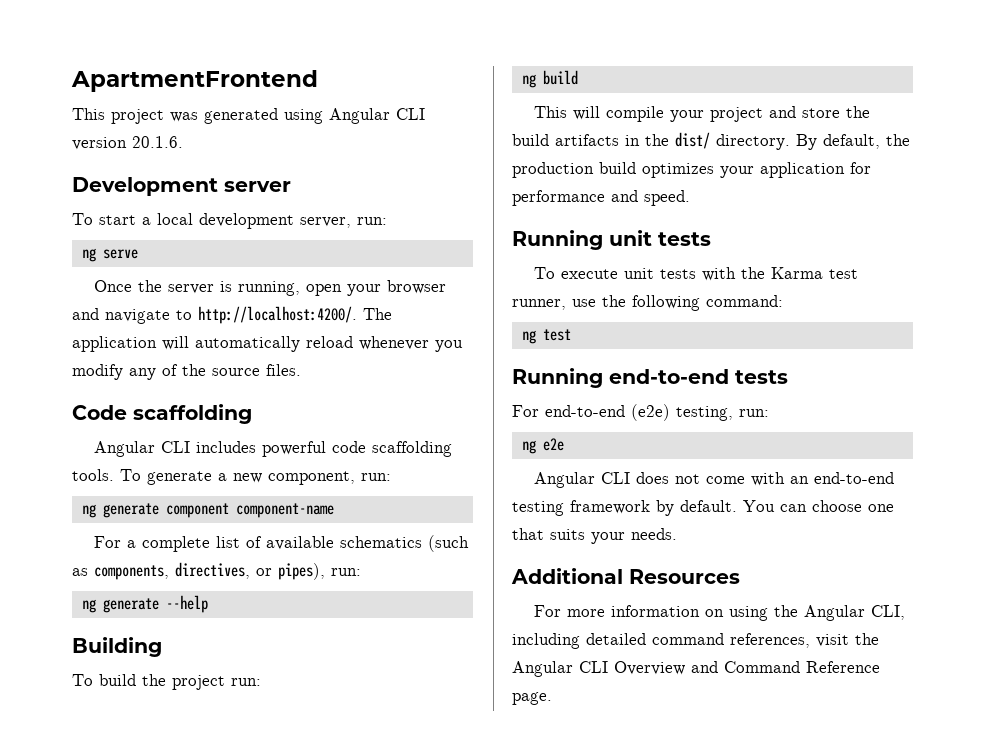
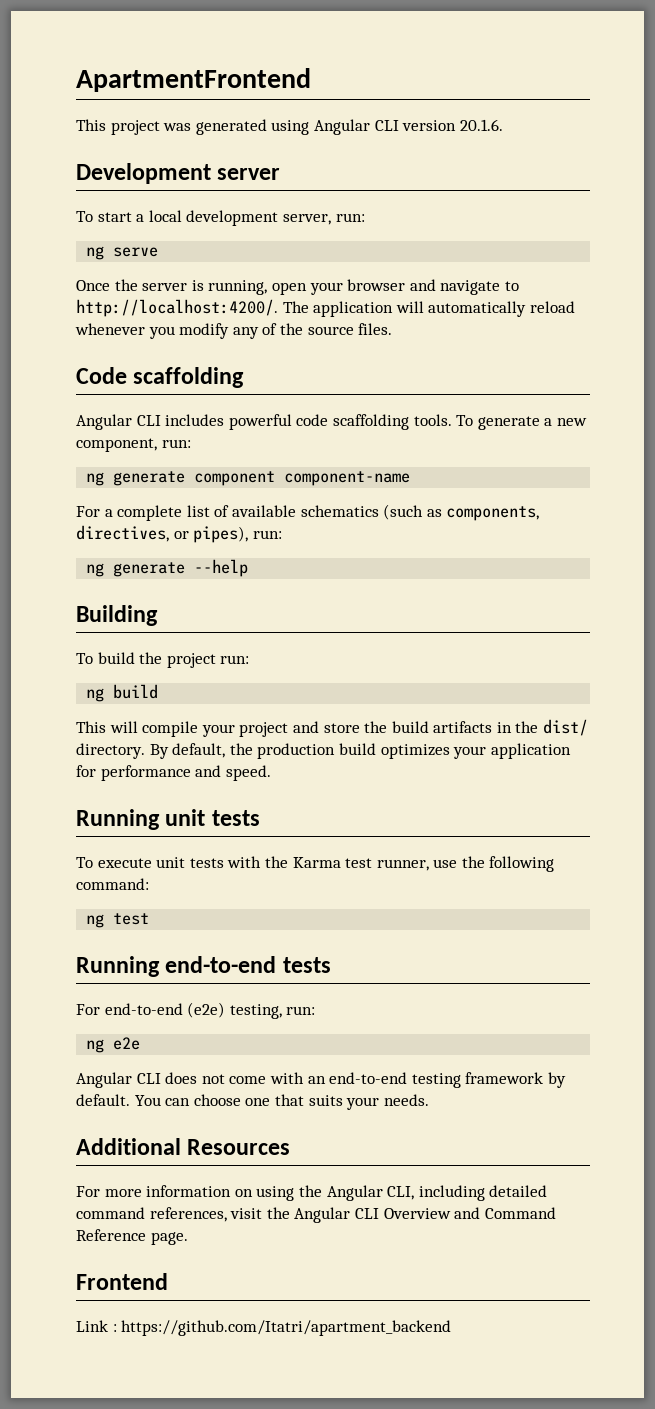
(552, 698) none -> [76,1273,168,1290] [76,1320,452,1336] // Frontend // Link : https://github.com/Itatri/apartment_backend

